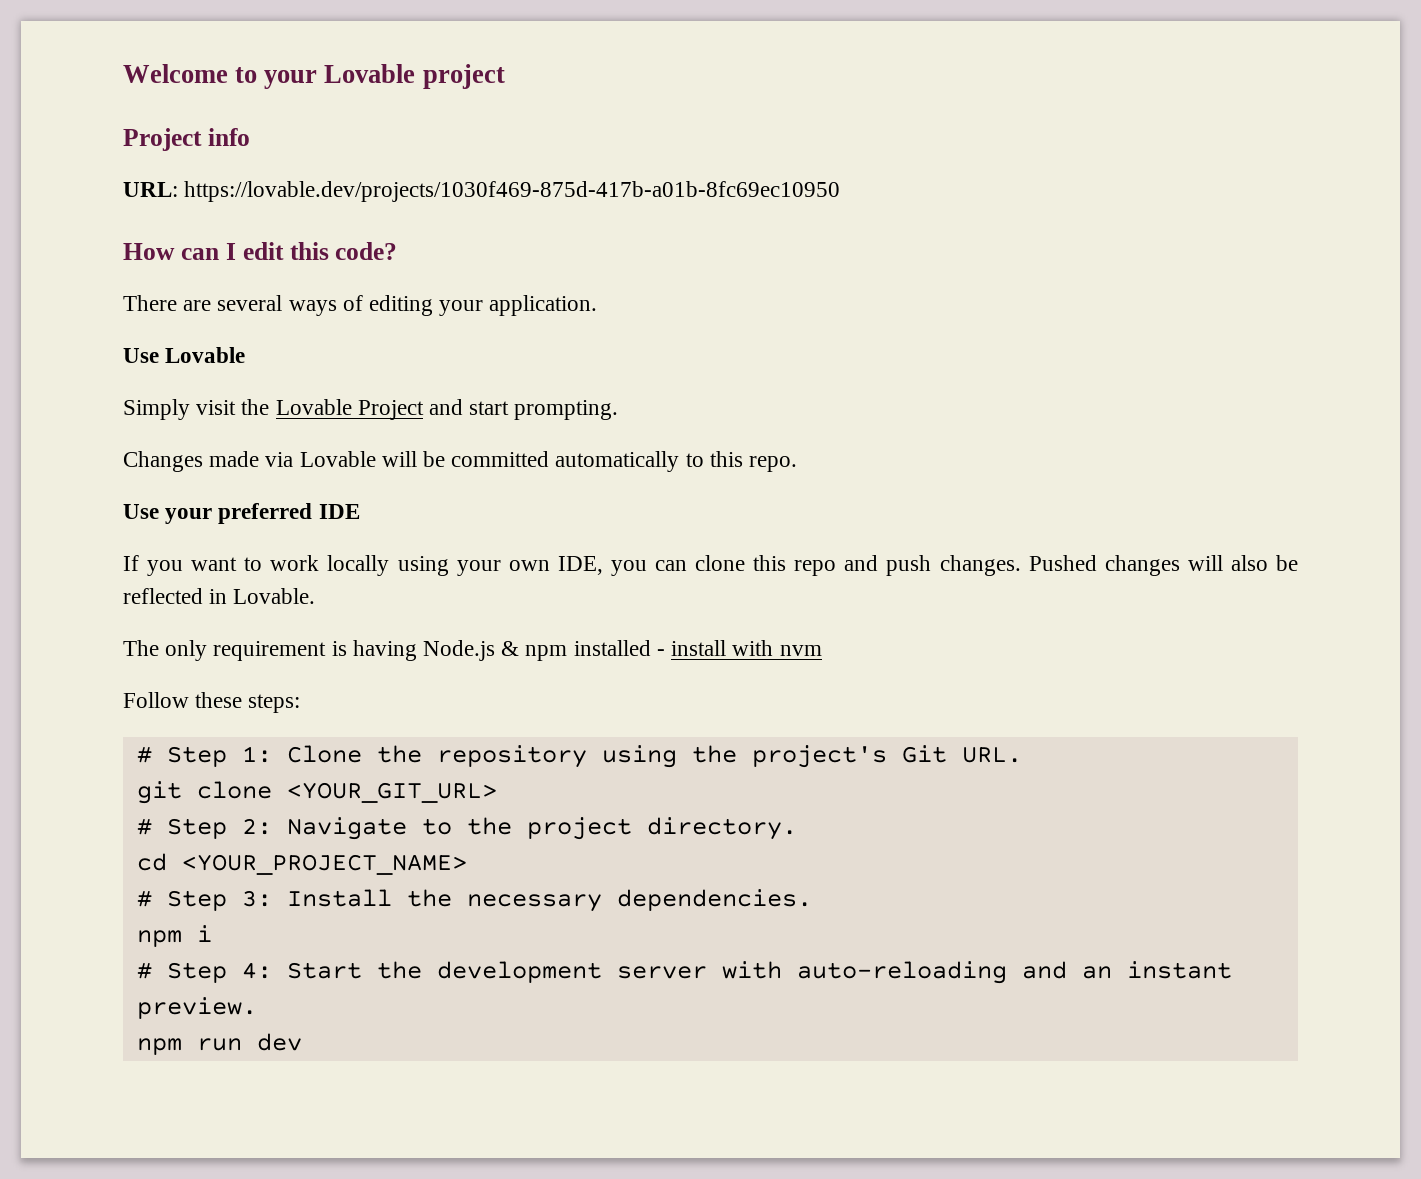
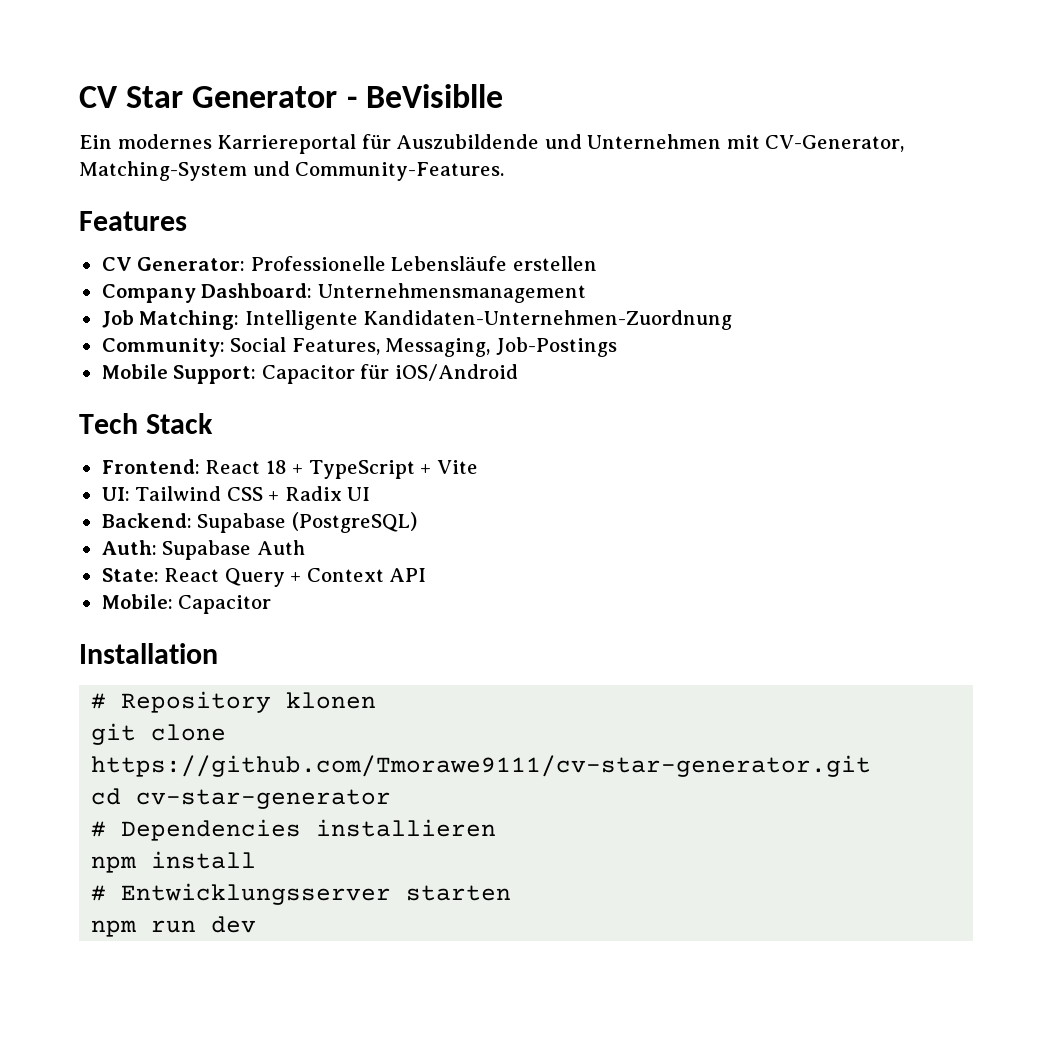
[123,64,505,89] [123,128,250,151] [123,181,841,202] [123,242,398,260] [123,295,598,316] [123,347,246,363] [123,399,619,420] [123,451,798,472] [123,503,360,524] [123,555,1298,576] [123,588,316,604] [123,640,822,661] [123,692,301,713] [136,745,1022,768] [136,781,497,804] [136,817,797,840] [136,853,467,875] [136,889,812,912] [136,925,212,947] [136,961,1232,984] [136,997,257,1019] Welcome to your Lovable project // Project info // URL: https://lovable.dev/projects/1030f469-875d-417b-a01b-8fc69ec10950 // How can I edit this code? // There are several ways of editing your application. // Use Lovable // Simply visit the Lovable Project and start prompting. // Changes made via Lovable will be committed automatically to this repo. // Use your preferred IDE // If you want to work locally using your own IDE, you can clone this repo and push changes. Pushed changes will also be reflected in Lovable. // The only requirement is having Node.js & npm installed - install with nvm // Follow these steps: // # Step 1: Clone the repository using the project's Git URL. // git clone <YOUR_GIT_URL> // # Step 2: Navigate to the project directory. // cd <YOUR_PROJECT_NAME> // # Step 3: Install the necessary dependencies. // npm i // # Step 4: Start the development server with auto-reloading and an instant preview. -> [79,84,503,108] [79,134,905,154] [79,161,505,181] [79,211,187,231] [101,256,597,271] [101,283,586,303] [101,310,733,330] [101,337,617,357] [101,364,518,384] [79,413,213,434] [101,459,478,479] [101,486,371,501] [101,512,417,533] [101,540,305,560] [101,568,427,587] [101,594,272,614] [79,643,218,664] [91,691,377,713] [91,723,227,745] [91,755,872,777] [91,788,392,809] [91,819,497,841] [91,851,257,873] [91,883,512,905] CV Star Generator - BeVisiblle // Ein modernes Karriereportal für Auszubildende und Unternehmen mit CV-Generator, Matching-System und Community-Features. // Features // CV Generator: Professionelle Lebensläufe erstellen // Company Dashboard: Unternehmensmanagement // Job Matching: Intelligente Kandidaten-Unternehmen-Zuordnung // Community: Social Features, Messaging, Job-Postings // Mobile Support: Capacitor für iOS/Android // Tech Stack // Frontend: React 18 + TypeScript + Vite // UI: Tailwind CSS + Radix UI // Backend: Supabase (PostgreSQL) // Auth: Supabase Auth // State: React Query + Context API // Mobile: Capacitor // Installation // # Repository klonen // git clone https://github.com/Tmorawe9111/cv-star-generator.git // cd cv-star-generator // # Dependencies installieren // npm install // # Entwicklungsserver starten

